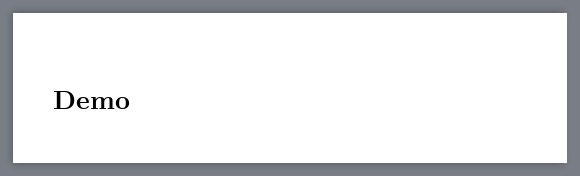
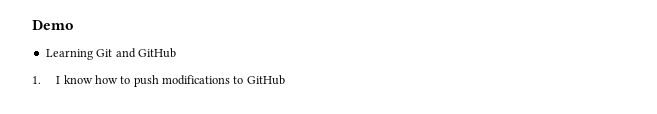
(130, 100) none -> [45,48,176,60] [32,75,285,87] // Learning Git and GitHub // 1. I know how to push modifications to GitHub

